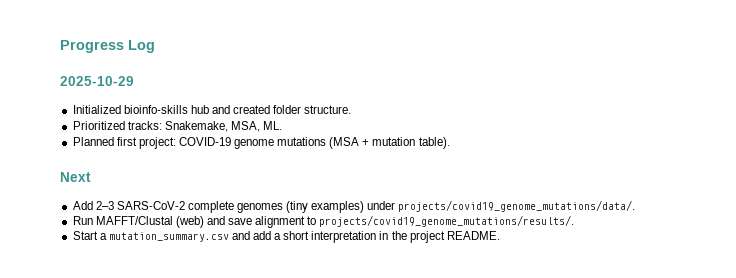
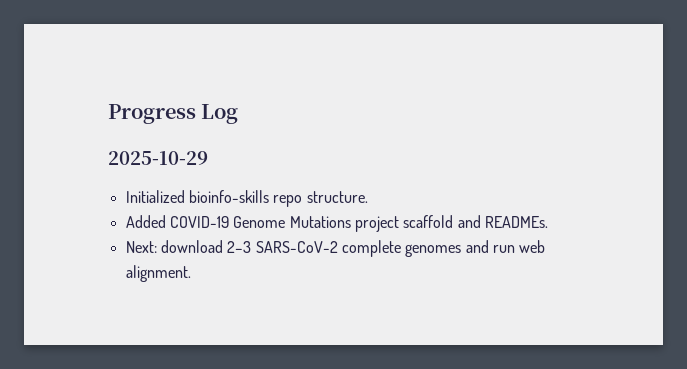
[190,105,352,114] [72,121,283,132] [72,137,450,149] [60,172,91,182] [72,200,636,213] [72,215,575,228] [72,231,500,243] hub and created folder structure. // Prioritized tracks: Snakemake, MSA, ML. // Planned first project: COVID-19 genome mutations (MSA + mutation table). // Next // Add 2–3 SARS-CoV-2 complete genomes (tiny examples) under projects/covid19_genome_mutations/data/. // Run MAFFT/Clustal (web) and save alignment to projects/covid19_genome_mutations/results/. // Start a mutation_summary.csv and add a short interpretation in the project README. -> [273,191,368,207] [125,215,548,232] [125,240,546,257] [125,265,191,282] repo structure. // Added COVID-19 Genome Mutations project scaffold and READMEs. // Next: download 2–3 SARS-CoV-2 complete genomes and run web alignment.

